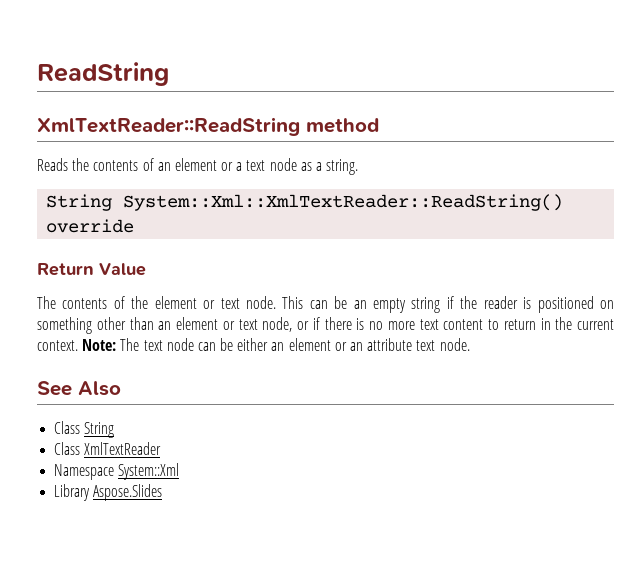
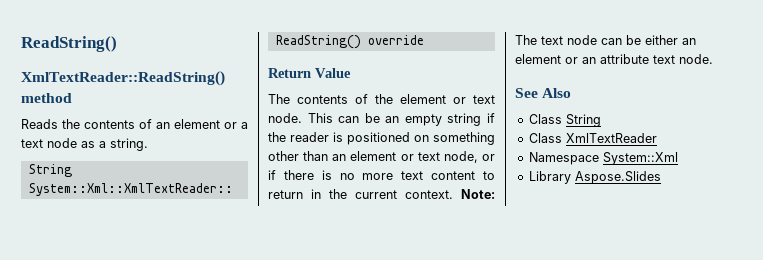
[37,62,169,86] [37,117,300,136] ReadString // XmlTextReader::ReadString -> [21,36,117,52] [21,71,225,86] ReadString() // XmlTextReader::ReadString()

